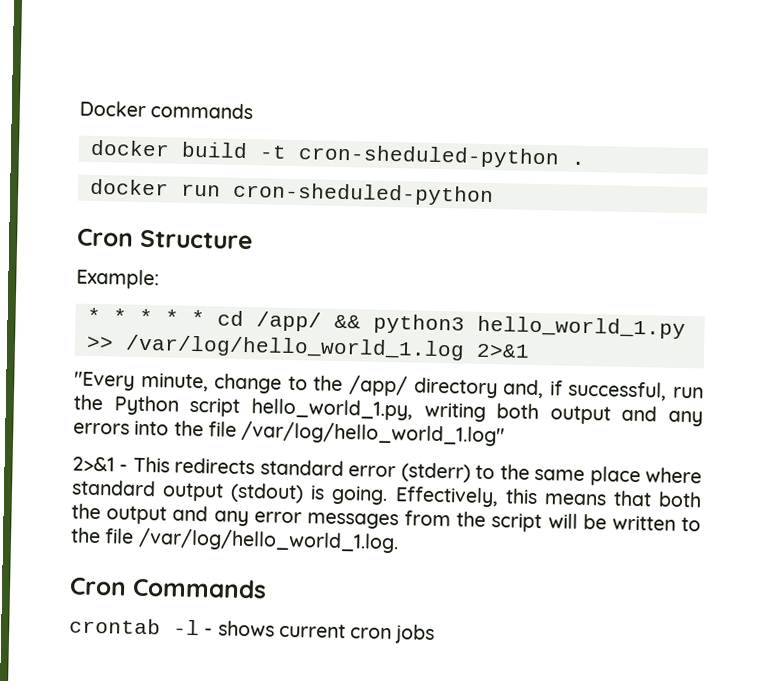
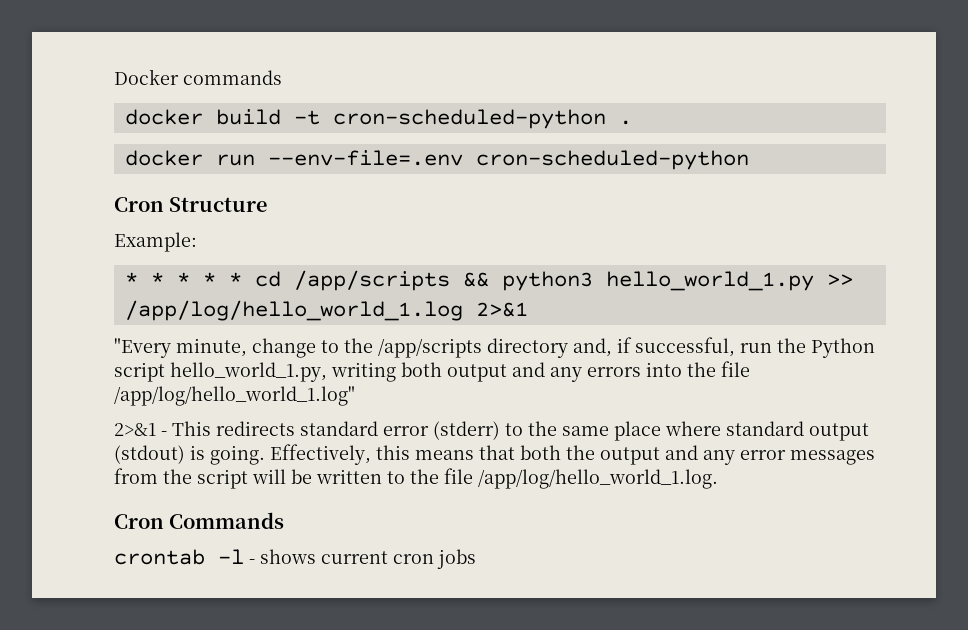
[297,144,560,169] cron-sheduled-python -> [332,109,606,129] cron-scheduled-python
[231,181,494,207] cron-sheduled-python -> [267,150,749,170] --env-file=.env cron-scheduled-python
[255,311,322,332] /app/ -> [293,270,450,291] /app/scripts
[124,334,465,361] /var/log/hello_world_1.log -> [124,300,463,321] /app/log/hello_world_1.log
[349,375,408,397] /app/ -> [378,338,482,358] /app/scripts
[241,420,506,447] /var/log/hello_world_1.log" -> [114,386,355,406] /app/log/hello_world_1.log"
[137,527,399,554] /var/log/hello_world_1.log. -> [478,469,718,489] /app/log/hello_world_1.log.

